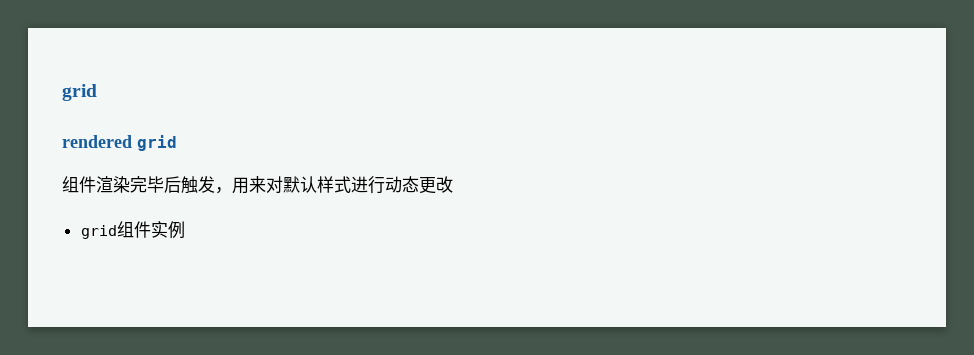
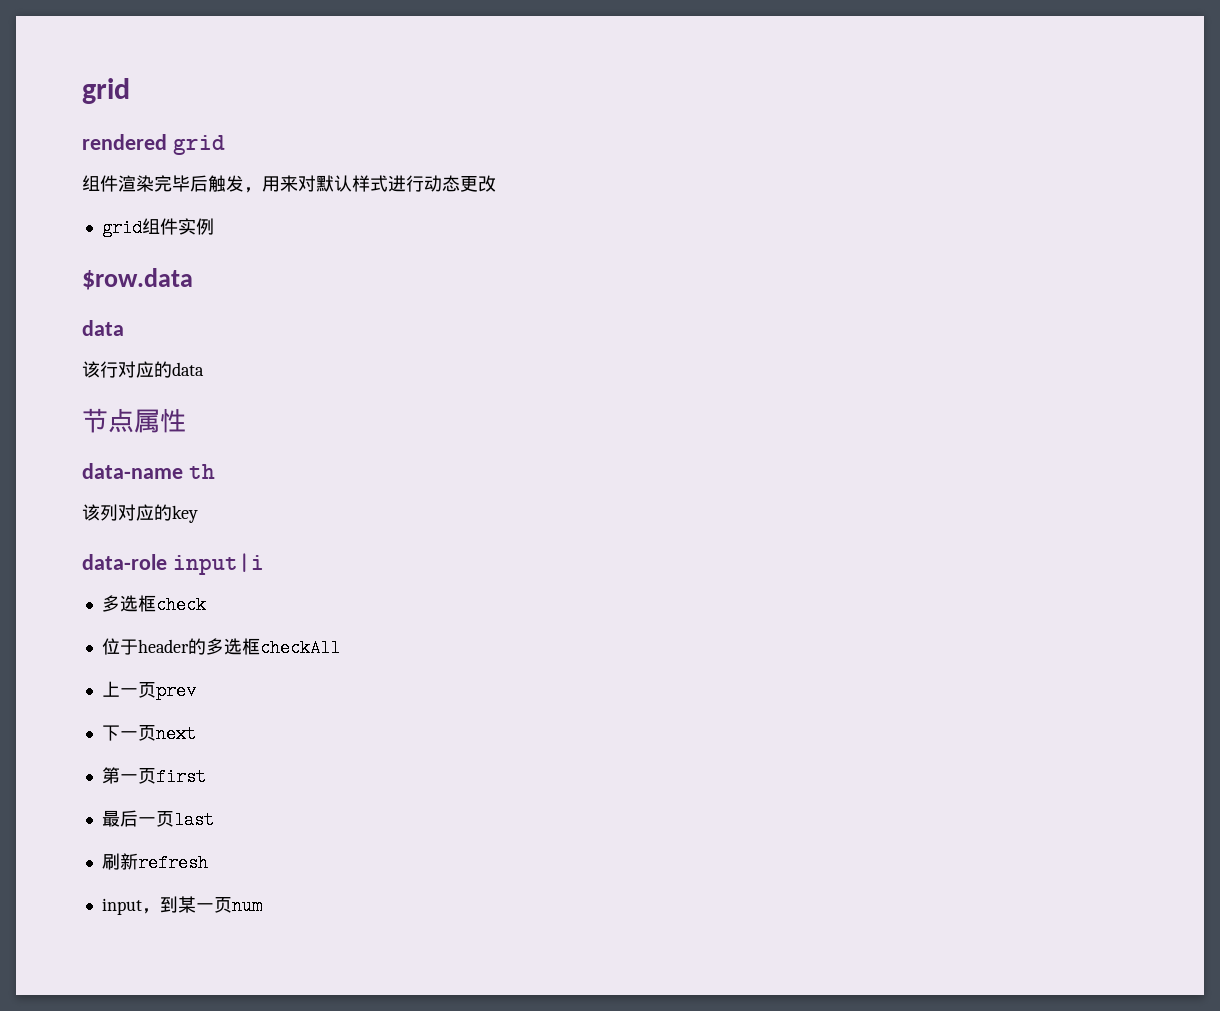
(185, 230) none -> [82,268,193,290] [82,320,124,336] [82,361,204,378] [82,408,186,433] [82,463,215,479] [82,504,198,523] [82,553,264,575] [101,595,206,614] [101,638,340,657] [101,681,196,700] [101,725,196,743] [101,767,206,786] [101,810,214,829] [101,853,208,872] [101,896,262,915] // $row.data // data // 该行对应的data // 节点属性 // data-name th // 该列对应的key // data-role input|i // 多选框check // 位于header的多选框checkAll // 上一页prev // 下一页next // 第一页first // 最后一页last // 刷新refresh // input，到某一页num

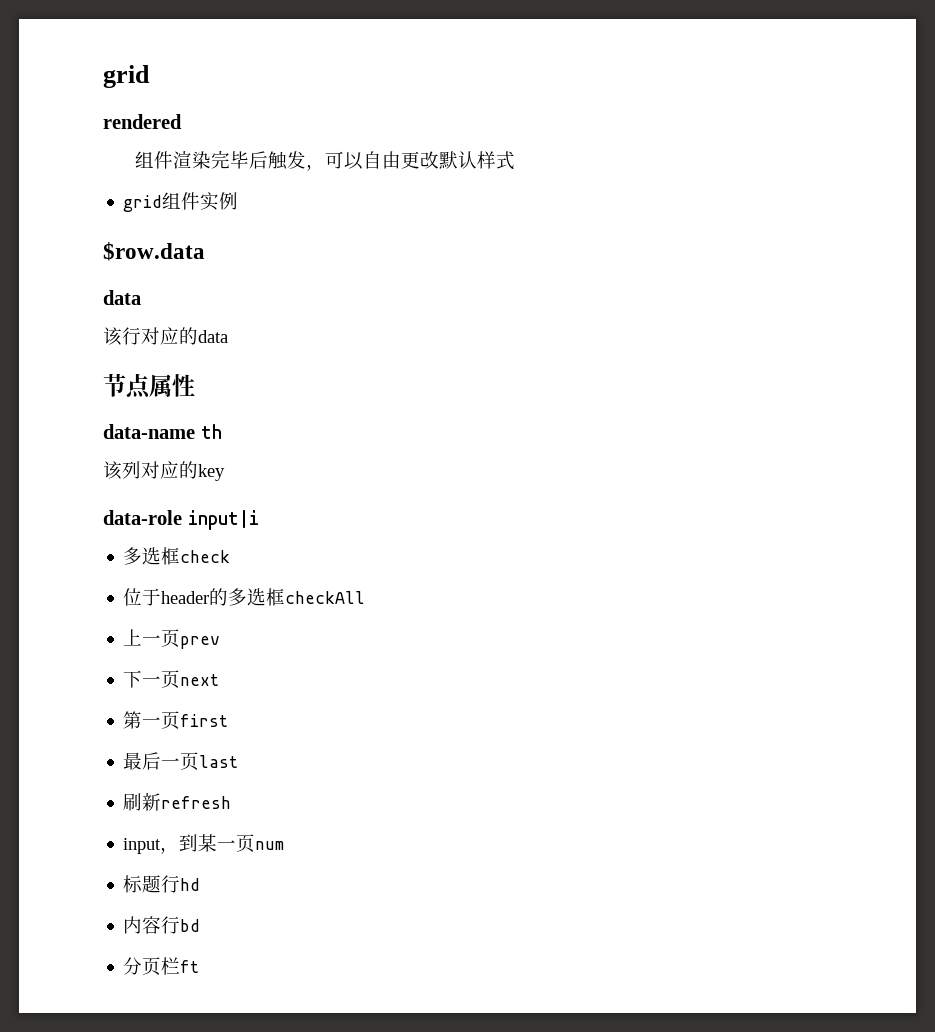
[172,135,225,155] grid -> (182, 121) none
[262,175,316,192] 用来对 -> [325,151,440,170] 可以自由更改
[388,175,496,192] 进行动态更改 -> (516, 160) none
(262, 906) none -> [123,875,201,893] [123,916,201,934] [123,957,200,976] // 标题行hd // 内容行bd // 分页栏ft

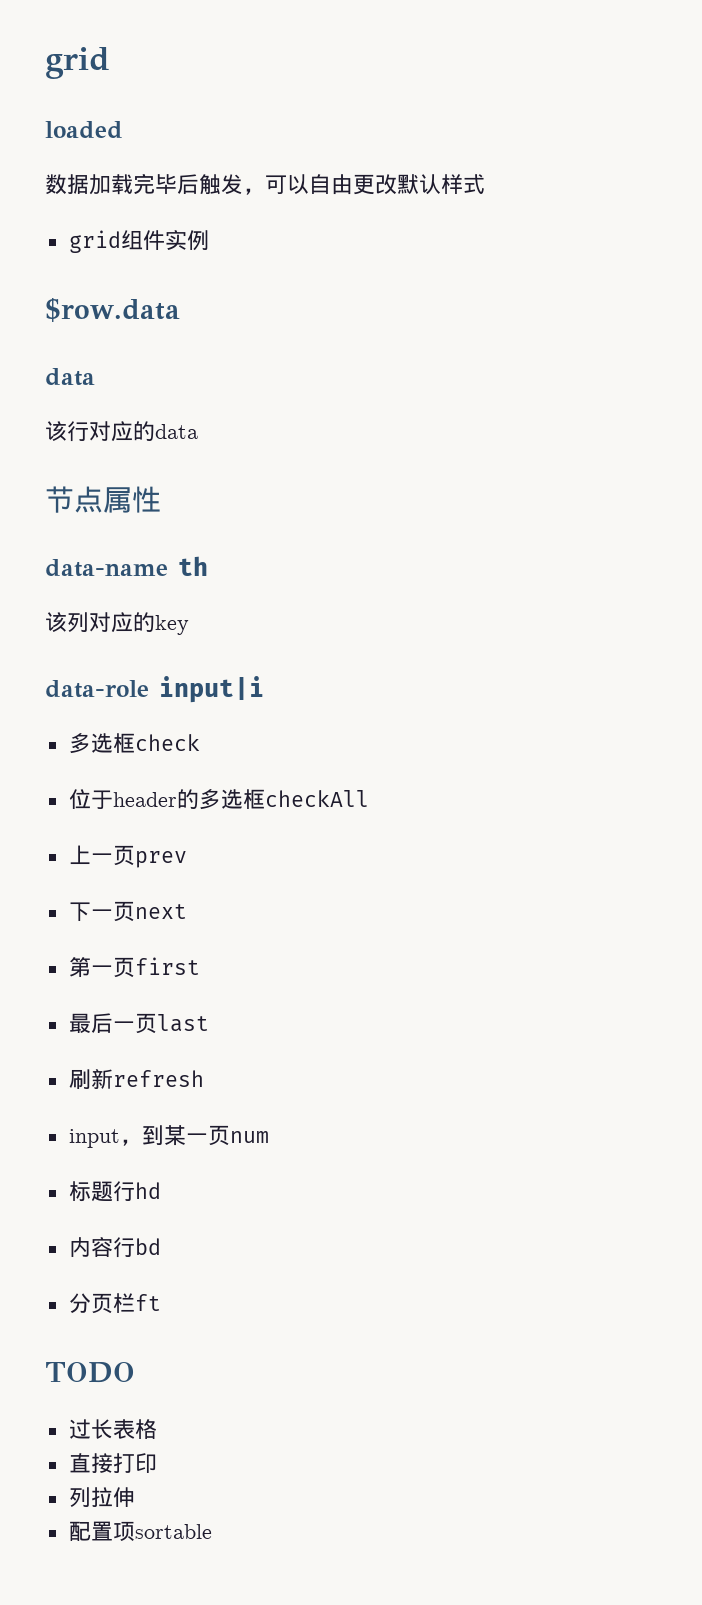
[103,114,182,129] [135,151,212,169] rendered // 组件渲染 -> [45,121,123,139] [45,174,133,195] loaded // 数据加载
(200, 966) none -> [45,1362,135,1383] [68,1419,157,1439] [68,1453,157,1473] [68,1487,135,1507] [68,1521,212,1541] // TODO // 过长表格 // 直接打印 // 列拉伸 // 配置项sortable

